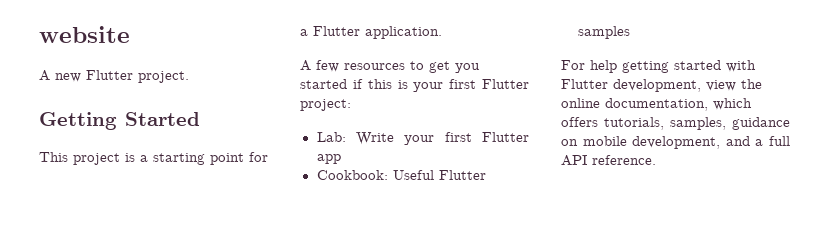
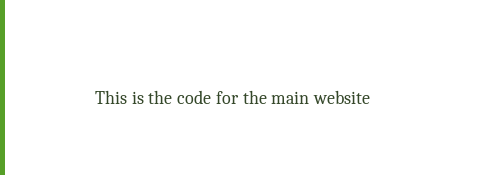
[39,26,130,43] [39,70,189,83] [39,112,200,130] [39,152,268,165] [300,26,442,39] [300,60,480,73] [300,79,529,92] [300,99,351,111] [316,132,529,145] [316,154,341,164] [316,170,486,180] [577,26,630,39] [561,60,756,73] [561,79,762,92] [561,98,752,111] [561,117,790,130] [561,136,790,149] [561,155,656,166] website // A new Flutter project. // Getting Started // This project is a starting point for a Flutter application. // A few resources to get you started if this is your first Flutter project: // Lab: Write your first Flutter app // Cookbook: Useful Flutter samples // For help getting started with Flutter development, view the online documentation, which offers tutorials, samples, guidance on mobile development, and a full API reference. -> [95,90,371,104] This is the code for the main website

